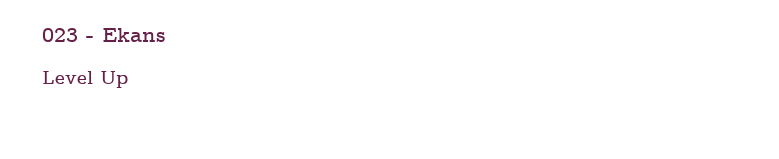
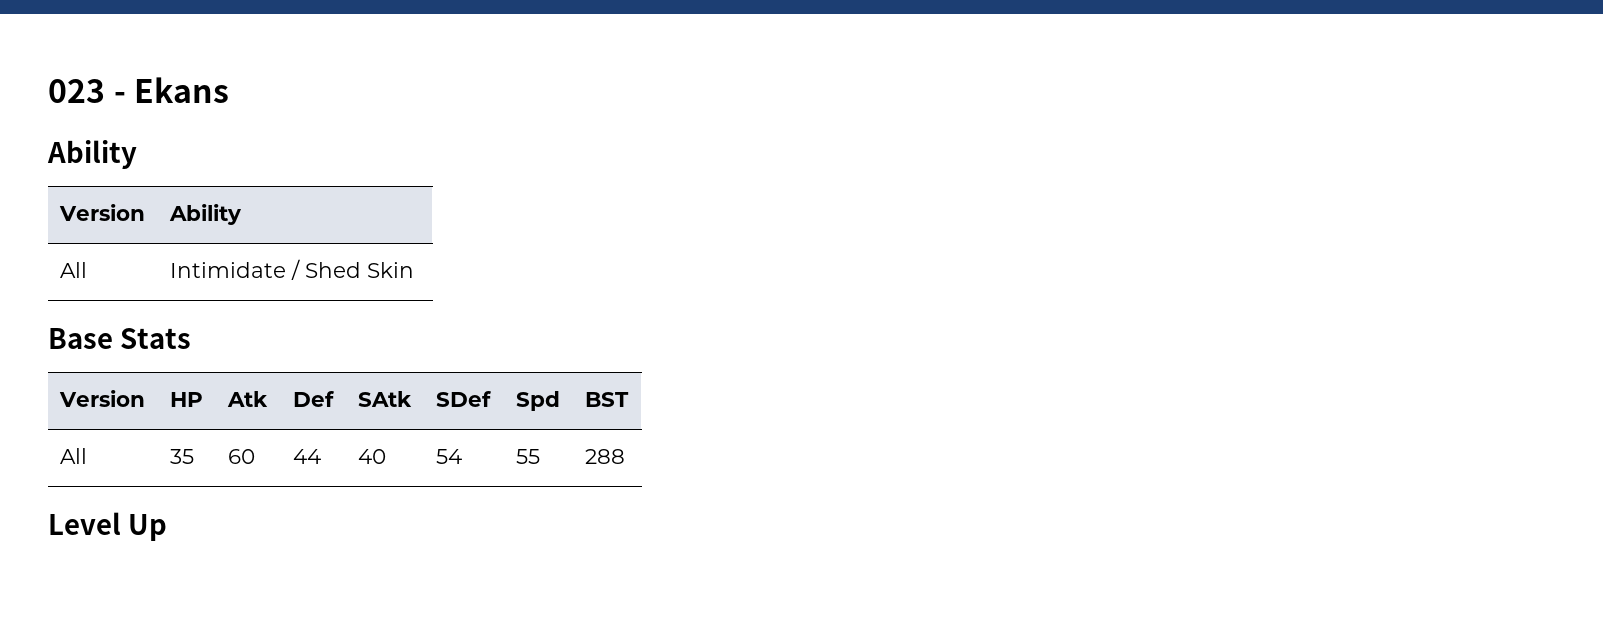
(166, 35) none -> [47,140,137,169] [59,204,146,221] [169,204,243,225] [60,262,88,278] [170,259,415,280] [48,328,192,349] [59,390,146,407] [170,392,204,407] [227,391,269,407] [293,391,335,407] [358,391,413,407] [436,391,492,407] [516,391,561,411] [585,392,630,407] [60,448,88,464] [170,449,195,464] [228,449,256,464] [293,449,322,464] [358,449,387,464] [436,449,463,464] [516,449,541,464] [585,449,626,464] // Ability // Version | Ability // All | Intimidate / Shed Skin // Base Stats // Version | HP | Atk | Def | SAtk | SDef | Spd | BST // All | 35 | 60 | 44 | 40 | 54 | 55 | 288

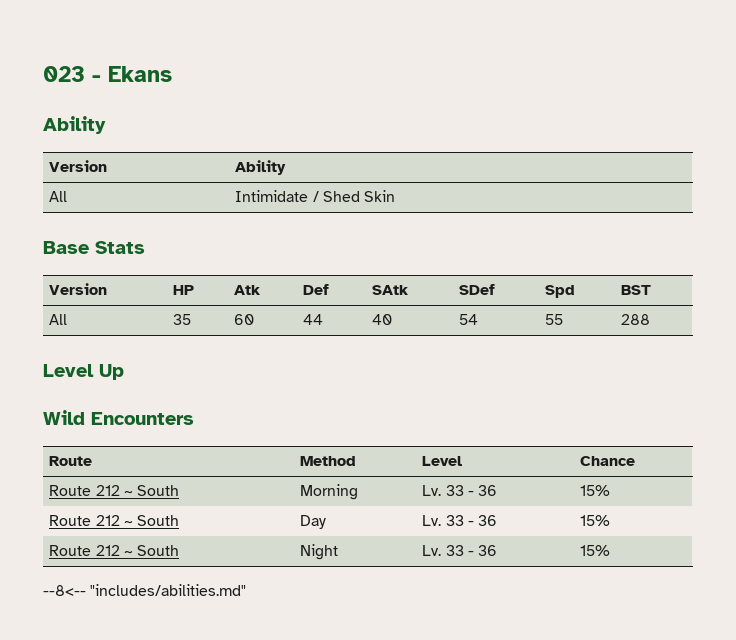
(168, 527) none -> [43,410,194,425] [49,456,93,466] [300,456,357,466] [422,456,463,466] [580,456,636,466] [49,485,180,496] [300,484,359,500] [422,485,498,496] [580,485,611,496] [49,515,180,526] [300,515,327,529] [422,515,498,526] [580,515,611,526] [49,545,180,556] [300,544,339,560] [422,545,498,556] [580,545,611,556] [43,584,247,596] // Wild Encounters // Route | Method | Level | Chance // Route 212 ~ South | Morning | Lv. 33 - 36 | 15% // Route 212 ~ South | Day | Lv. 33 - 36 | 15% // Route 212 ~ South | Night | Lv. 33 - 36 | 15% // --8<-- "includes/abilities.md"

